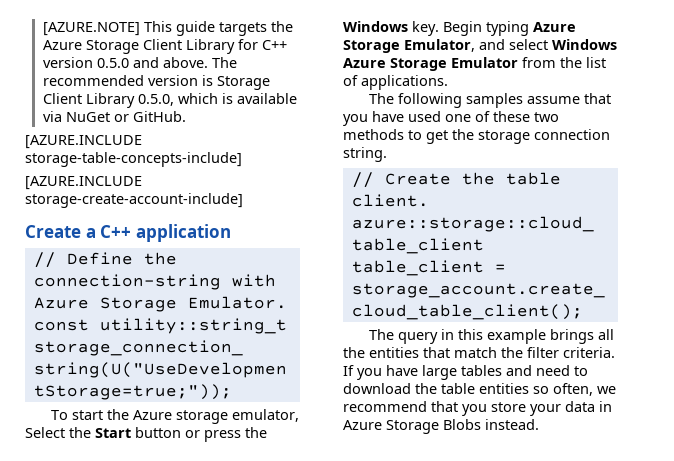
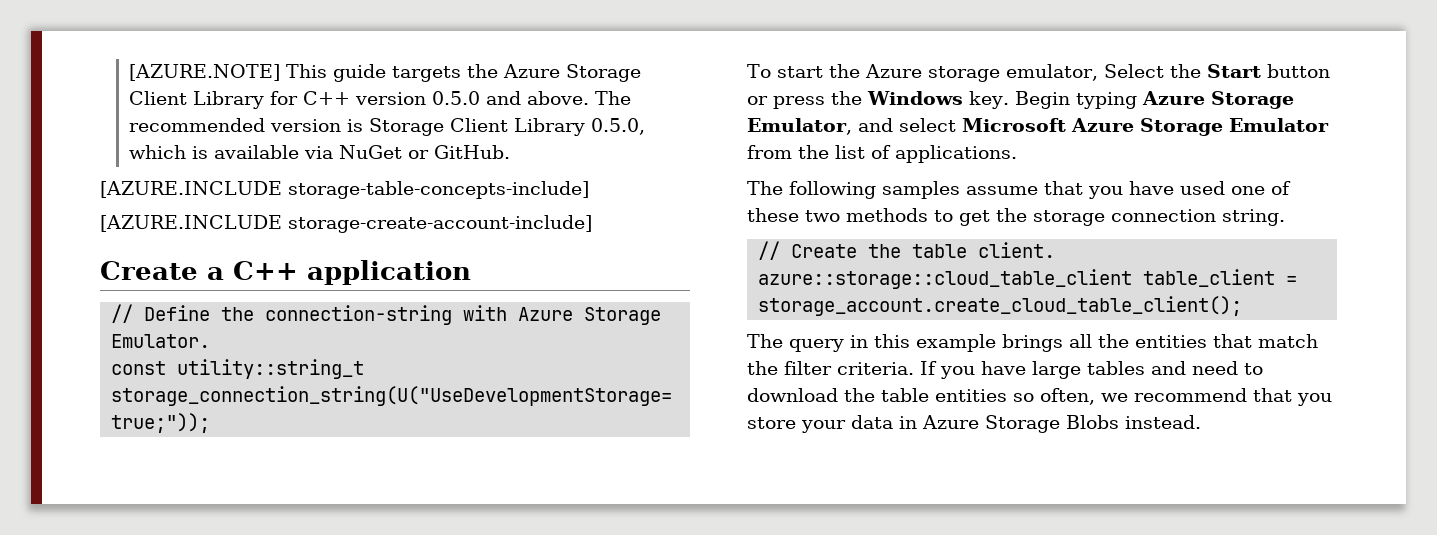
[552,39,617,50] Windows -> [962,118,1066,132] Microsoft

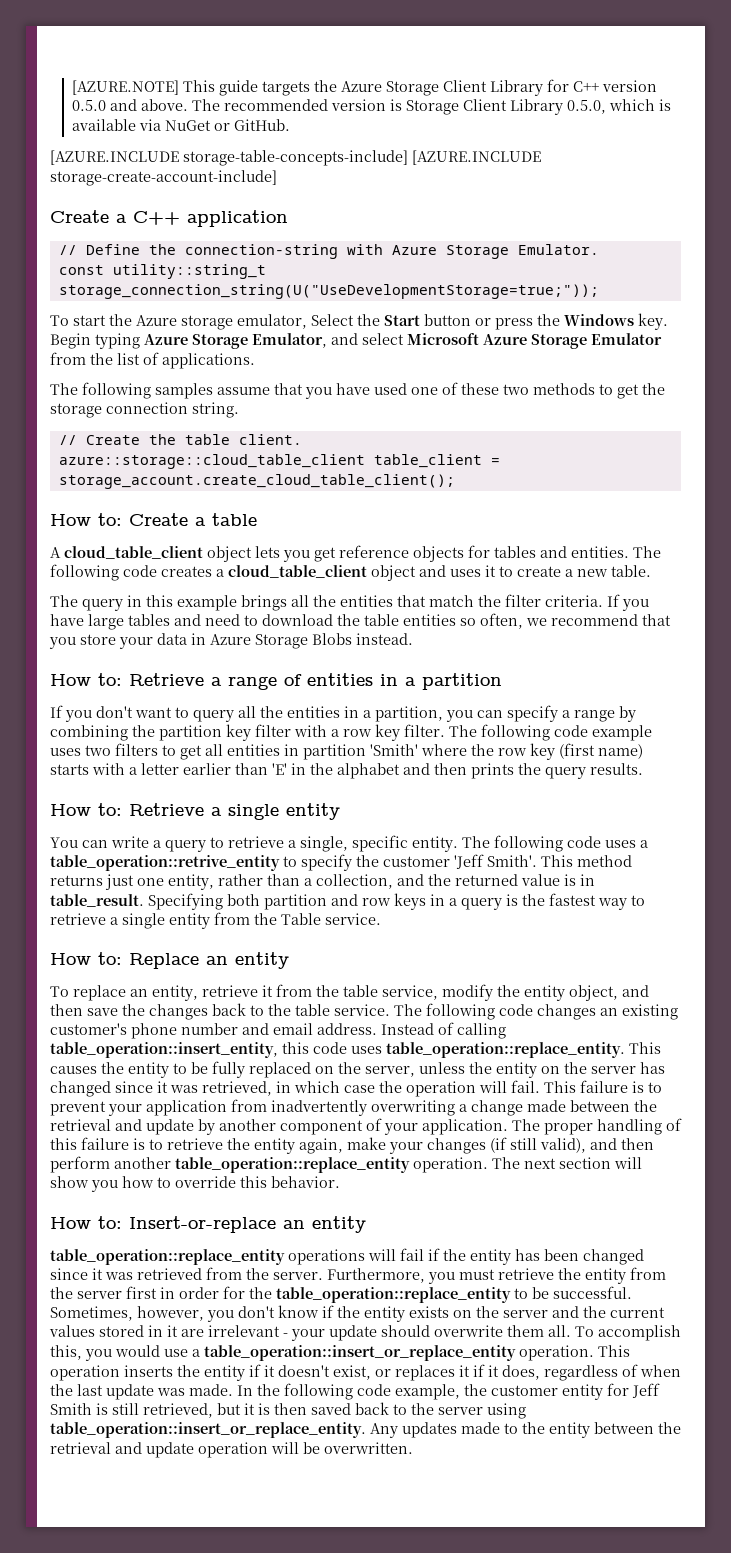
(589, 190) // -> (408, 158) none
(1243, 306) none -> [50,513,257,526] [50,545,661,562] [50,564,651,581] // How to: Create a table // A cloud_table_client object lets you get reference objects for tables and entities. The following code creates a cloud_table_client object and uses it to create a new table.
(1201, 422) none -> [50,673,502,690] [50,705,636,722] [50,724,652,741] [50,743,643,760] [50,763,643,779] [50,803,340,820] [50,835,648,852] [50,854,632,871] [50,874,595,890] [50,893,645,910] [50,912,381,929] [50,952,289,969] [50,984,649,1001] [50,1003,678,1020] [50,1022,506,1039] [50,1042,661,1058] [50,1061,665,1078] [50,1080,662,1097] [50,1099,657,1116] [50,1118,682,1135] [50,1137,654,1154] [50,1156,642,1173] [50,1176,340,1192] [50,1216,366,1233] [50,1248,644,1265] [50,1267,666,1284] [50,1286,632,1303] [50,1305,665,1322] [49,1325,681,1341] [50,1345,630,1361] [50,1364,681,1381] [50,1383,660,1400] [50,1402,526,1419] [50,1422,681,1438] [50,1442,413,1458] // How to: Retrieve a range of entities in a partition // If you don't want to query all the entities in a partition, you can specify a range by combining the partition key filter with a row key filter. The following code example uses two filters to get all entities in partition 'Smith' where the row key (first name) starts with a letter earlier than 'E' in the alphabet and then prints the query results. // How to: Retrieve a single entity // You can write a query to retrieve a single, specific entity. The following code uses a table_operation::retrive_entity to specify the customer 'Jeff Smith'. This method returns just one entity, rather than a collection, and the returned value is in table_result. Specifying both partition and row keys in a query is the fastest way to retrieve a single entity from the Table service. // How to: Replace an entity // To replace an entity, retrieve it from the table service, modify the entity object, and then save the changes back to the table service. The following code changes an existing customer's phone number and email address. Instead of calling table_operation::insert_entity, this code uses table_operation::replace_entity. This causes the entity to be fully replaced on the server, unless the entity on the server has changed since it was retrieved, in which case the operation will fail. This failure is to prevent your application from inadvertently overwriting a change made between the retrieval and update by another component of your application. The proper handling of this failure is to retrieve the entity again, make your changes (if still valid), and then perform another table_operation::replace_entity operation. The next section will show you how to override this behavior. // How to: Insert-or-replace an entity // table_operation::replace_entity operations will fail if the entity has been changed since it was retrieved from the server. Furthermore, you must retrieve the entity from the server first in order for the table_operation::replace_entity to be successful. Sometimes, however, you don't know if the entity exists on the server and the current values stored in it are irrelevant - your update should overwrite them all. To accomplish this, you would use a table_operation::insert_or_replace_entity operation. This operation inserts the entity if it doesn't exist, or replaces it if it does, regardless of when the last update was made. In the following code example, the customer entity for Jeff Smith is still retrieved, but it is then saved back to the server using table_operation::insert_or_replace_entity. Any updates made to the entity between the retrieval and update operation will be overwritten.

